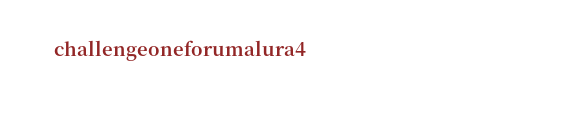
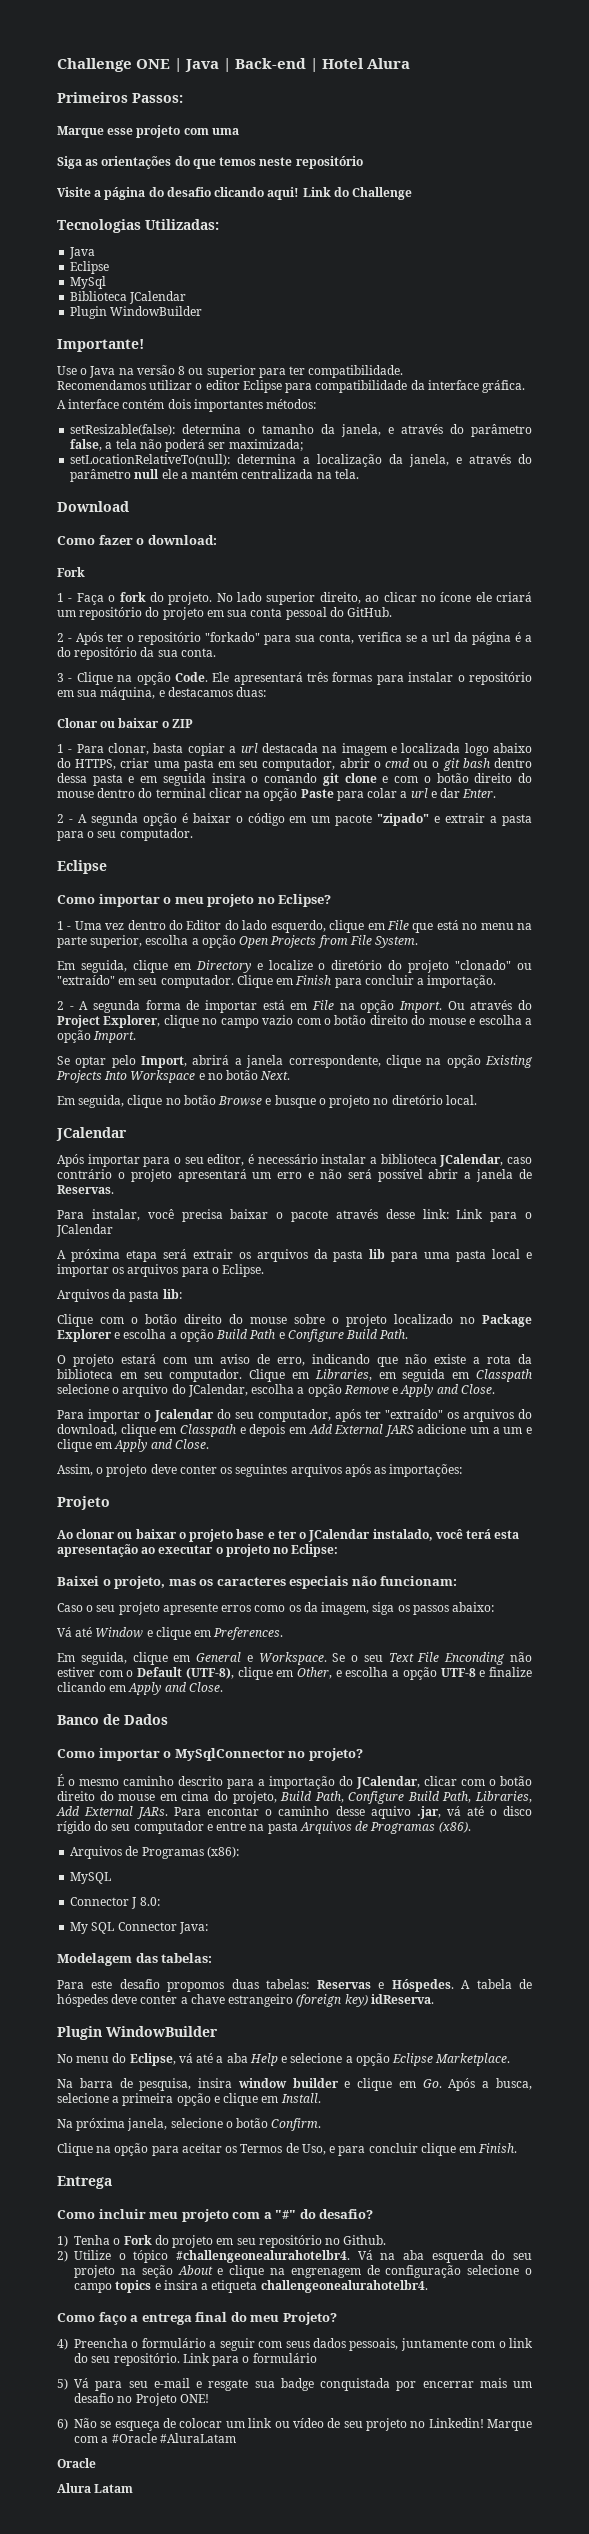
[54,40,306,61] challengeoneforumalura4 -> [57,58,411,72] [57,92,183,103] [57,125,239,138] [57,156,363,169] [57,187,413,200] [57,219,219,233] [69,247,96,259] [70,261,110,274] [70,276,107,289] [70,291,187,304] [70,306,203,319] [57,339,144,352] [57,365,404,378] [57,380,526,393] [57,399,317,412] [70,424,532,437] [70,439,303,452] [70,454,533,467] [70,469,359,482] [57,501,129,512] [57,535,217,545] [57,567,85,577] [57,592,532,605] [57,607,393,620] [57,632,532,645] [57,647,216,660] [57,672,532,685] [57,687,267,700] [57,718,193,728] [57,743,532,756] [57,758,532,771] [57,773,533,786] [57,788,497,801] [57,813,532,826] [57,828,193,841] [57,860,107,874] [57,894,332,907] [57,920,533,933] [57,935,419,948] [57,960,532,973] [57,975,497,988] [57,1000,533,1013] [57,1015,533,1028] [57,1030,137,1043] [57,1055,534,1068] [56,1070,291,1083] [57,1095,477,1108] [56,1127,127,1141] [57,1154,532,1167] [57,1169,533,1182] [57,1185,114,1194] [57,1209,532,1222] [56,1224,113,1237] [57,1249,532,1262] [57,1264,265,1277] [57,1289,182,1302] [57,1314,532,1327] [57,1329,409,1342] [57,1354,532,1367] [57,1369,532,1382] [57,1384,495,1397] [57,1409,532,1422] [57,1424,533,1437] [57,1439,209,1452] [57,1464,463,1477] [57,1496,110,1510] [57,1529,520,1542] [57,1544,339,1557] [57,1576,458,1589] [57,1602,495,1615] [57,1627,284,1640] [57,1652,532,1665] [57,1667,532,1680] [57,1682,223,1695] [57,1714,168,1725] [57,1748,363,1761] [57,1774,532,1789] [57,1791,532,1804] [56,1806,533,1819] [57,1821,471,1834] [70,1846,239,1859] [70,1872,112,1884] [70,1897,160,1909] [70,1922,208,1934] [57,1953,213,1966] [57,1979,532,1992] [57,1994,434,2007] [57,2026,218,2040] [57,2053,511,2066] [57,2078,532,2091] [57,2093,321,2106] [57,2118,322,2131] [57,2143,518,2156] [57,2176,112,2189] [57,2209,374,2222] [57,2235,387,2248] [57,2250,532,2263] [74,2265,532,2278] [74,2280,428,2293] [57,2312,337,2325] [57,2338,533,2351] [74,2353,317,2366] [57,2378,532,2391] [74,2393,209,2406] [57,2418,532,2431] [74,2433,236,2443] [57,2458,96,2468] [57,2483,134,2493] Challenge ONE | Java | Back-end | Hotel Alura // Primeiros Passos: // Marque esse projeto com uma // Siga as orientações do que temos neste repositório // Visite a página do desafio clicando aqui! Link do Challenge // Tecnologias Utilizadas: // Java // Eclipse // MySql // Biblioteca JCalendar // Plugin WindowBuilder // Importante! // Use o Java na versão 8 ou superior para ter compatibilidade. // Recomendamos utilizar o editor Eclipse para compatibilidade da interface gráfica. // A interface contém dois importantes métodos: // setResizable(false): determina o tamanho da janela, e através do parâmetro false, a tela não poderá ser maximizada; // setLocationRelativeTo(null): determina a localização da janela, e através do parâmetro null ele a mantém centralizada na tela. // Download // Como fazer o download: // Fork // 1 - Faça o fork do projeto. No lado superior direito, ao clicar no ícone ele criará um repositório do projeto em sua conta pessoal do GitHub. // 2 - Após ter o repositório "forkado" para sua conta, verifica se a url da página é a do repositório da sua conta. // 3 - Clique na opção Code. Ele apresentará três formas para instalar o repositório em sua máquina, e destacamos duas: // Clonar ou baixar o ZIP // 1 - Para clonar, basta copiar a url destacada na imagem e localizada logo abaixo do HTTPS, criar uma pasta em seu computador, abrir o cmd ou o git bash dentro dessa pasta e em seguida insira o comando git clone e com o botão direito do mouse dentro do terminal clicar na opção Paste para colar a url e dar Enter. // 2 - A segunda opção é baixar o código em um pacote "zipado" e extrair a pasta para o seu computador. // Eclipse // Como importar o meu projeto no Eclipse? // 1 - Uma vez dentro do Editor do lado esquerdo, clique em File que está no menu na parte superior, escolha a opção Open Projects from File System. // Em seguida, clique em Directory e localize o diretório do projeto "clonado" ou "extraído" em seu computador. Clique em Finish para concluir a importação. // 2 - A segunda forma de importar está em File na opção Import. Ou através do Project Explorer, clique no campo vazio com o botão direito do mouse e escolha a opção Import. // Se optar pelo Import, abrirá a janela correspondente, clique na opção Existing Projects Into Workspace e no botão Next. // Em seguida, clique no botão Browse e busque o projeto no diretório local. // JCalendar // Após importar para o seu editor, é necessário instalar a biblioteca JCalendar, caso contrário o projeto apresentará um erro e não será possível abrir a janela de Reservas. // Para instalar, você precisa baixar o pacote através desse link: Link para o JCalendar // A próxima etapa será extrair os arquivos da pasta lib para uma pasta local e importar os arquivos para o Eclipse. // Arquivos da pasta lib: // Clique com o botão direito do mouse sobre o projeto localizado no Package Explorer e escolha a opção Build Path e Configure Build Path. // O projeto estará com um aviso de erro, indicando que não existe a rota da biblioteca em seu computador. Clique em Libraries, em seguida em Classpath selecione o arquivo do JCalendar, escolha a opção Remove e Apply and Close. // Para importar o Jcalendar do seu computador, após ter "extraído" os arquivos do download, clique em Classpath e depois em Add External JARS adicione um a um e clique em Apply and Close. // Assim, o projeto deve conter os seguintes arquivos após as importações: // Projeto // Ao clonar ou baixar o projeto base e ter o JCalendar instalado, você terá esta apresentação ao executar o projeto no Eclipse: // Baixei o projeto, mas os caracteres especiais não funcionam: // Caso o seu projeto apresente erros como os da imagem, siga os passos abaixo: // Vá até Window e clique em Preferences. // Em seguida, clique em General e Workspace. Se o seu Text File Enconding não estiver com o Default (UTF-8), clique em Other, e escolha a opção UTF-8 e finalize clicando em Apply and Close. // Banco de Dados // Como importar o MySqlConnector no projeto? // É o mesmo caminho descrito para a importação do JCalendar, clicar com o botão direito do mouse em cima do projeto, Build Path, Configure Build Path, Libraries, Add External JARs. Para encontar o caminho desse aquivo .jar, vá até o disco rígido do seu computador e entre na pasta Arquivos de Programas (x86). // Arquivos de Programas (x86): // MySQL // Connector J 8.0: // My SQL Connector Java: // Modelagem das tabelas: // Para este desafio propomos duas tabelas: Reservas e Hóspedes. A tabela de hóspedes deve conter a chave estrangeiro (foreign key) idReserva. // Plugin WindowBuilder // No menu do Eclipse, vá até a aba Help e selecione a opção Eclipse Marketplace. // Na barra de pesquisa, insira window builder e clique em Go. Após a busca, selecione a primeira opção e clique em Install. // Na próxima janela, selecione o botão Confirm. // Clique na opção para aceitar os Termos de Uso, e para concluir clique em Finish. // Entrega // Como incluir meu projeto com a "#" do desafio? // 1) Tenha o Fork do projeto em seu repositório no Github. // 2) Utilize o tópico #challengeonealurahotelbr4. Vá na aba esquerda do seu projeto na seção About e clique na engrenagem de configuração selecione o campo topics e insira a etiqueta challengeonealurahotelbr4. // Como faço a entrega final do meu Projeto? // 4) Preencha o formulário a seguir com seus dados pessoais, juntamente com o link do seu repositório. Link para o formulário // 5) Vá para seu e-mail e resgate sua badge conquistada por encerrar mais um desafio no Projeto ONE! // 6) Não se esqueça de colocar um link ou vídeo de seu projeto no Linkedin! Marque com a #Oracle #AluraLatam // Oracle // Alura Latam

